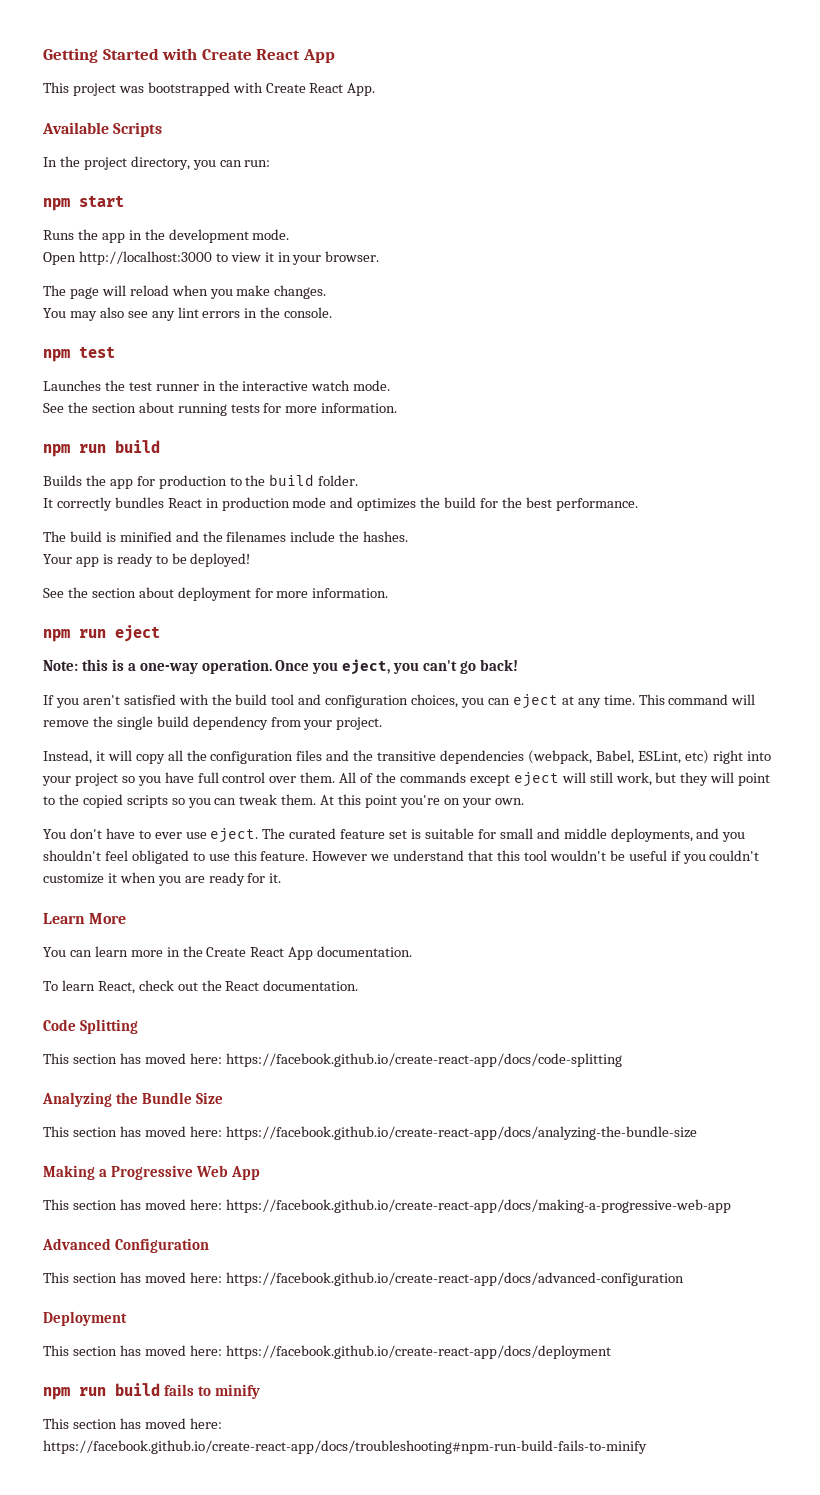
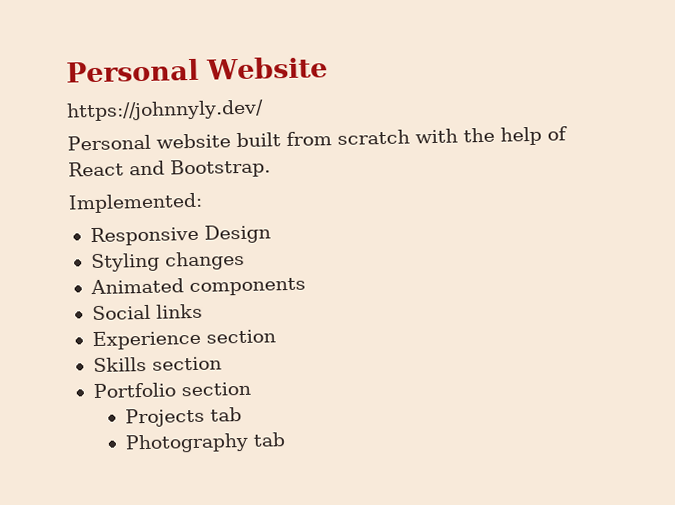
[43,48,335,63] [43,82,376,96] [42,122,163,137] [43,156,271,170] [43,195,124,211] [43,229,290,243] [43,251,380,265] [43,285,327,299] [43,307,333,321] [43,346,115,362] [43,380,391,391] [43,402,398,416] [43,440,160,457] [43,474,359,489] [43,497,638,511] [43,531,409,542] [43,553,251,567] [43,587,389,601] [43,625,160,642] [43,659,518,675] [43,694,756,709] [43,716,383,730] [43,750,771,764] [42,772,771,787] [43,794,524,808] [43,828,746,843] [43,850,760,864] [43,872,282,886] [43,913,127,924] [43,946,413,960] [43,980,359,994] [43,1019,139,1034] [43,1053,622,1067] [42,1092,224,1107] [43,1126,697,1140] [43,1165,261,1180] [43,1199,731,1213] [42,1238,210,1253] [43,1272,684,1286] [43,1311,127,1326] [43,1345,611,1359] [43,1383,261,1400] [43,1418,222,1429] [43,1440,647,1454] Getting Started with Create React App // This project was bootstrapped with Create React App. // Available Scripts // In the project directory, you can run: // npm start // Runs the app in the development mode. // Open http://localhost:3000 to view it in your browser. // The page will reload when you make changes. // You may also see any lint errors in the console. // npm test // Launches the test runner in the interactive watch mode. // See the section about running tests for more information. // npm run build // Builds the app for production to the build folder. // It correctly bundles React in production mode and optimizes the build for the best performance. // The build is minified and the filenames include the hashes. // Your app is ready to be deployed! // See the section about deployment for more information. // npm run eject // Note: this is a one-way operation. Once you eject, you can't go back! // If you aren't satisfied with the build tool and configuration choices, you can eject at any time. This command will remove the single build dependency from your project. // Instead, it will copy all the configuration files and the transitive dependencies (webpack, Babel, ESLint, etc) right into your project so you have full control over them. All of the commands except eject will still work, but they will point to the copied scripts so you can tweak them. At this point you're on your own. // You don't have to ever use eject. The curated feature set is suitable for small and middle deployments, and you shouldn't feel obligated to use this feature. However we understand that this tool wouldn't be useful if you couldn't customize it when you are ready for it. // Learn More // You can learn more in the Create React App documentation. // To learn React, check out the React documentation. // Code Splitting // This section has moved here: https://facebook.github.io/create-react-app/docs/code-splitting // Analyzing the Bundle Size // This section has moved here: https://facebook.github.io/create-react-app/docs/analyzing-the-bundle-size // Making a Progressive Web App // This section has moved here: https://facebook.github.io/create-react-app/docs/making-a-progressive-web-app // Advanced Configuration // This section has moved here: https://facebook.github.io/create-react-app/docs/advanced-configuration // Deployment // This section has moved here: https://facebook.github.io/create-react-app/docs/deployment // npm run build fails to minify // This section has moved here: https://facebook.github.io/create-react-app/docs/troubleshooting#npm-run-build-fails-to-minify -> [66,56,328,83] [66,99,264,122] [67,126,568,151] [68,158,271,179] [68,192,203,214] [89,224,271,247] [89,250,245,273] [89,277,306,297] [91,303,203,321] [91,329,276,351] [92,356,222,373] [92,381,251,399] [124,407,242,428] [124,432,285,454] Personal Website // https://johnnyly.dev/ // Personal website built from scratch with the help of React and Bootstrap. // Implemented: // Responsive Design // Styling changes // Animated components // Social links // Experience section // Skills section // Portfolio section // Projects tab // Photography tab

